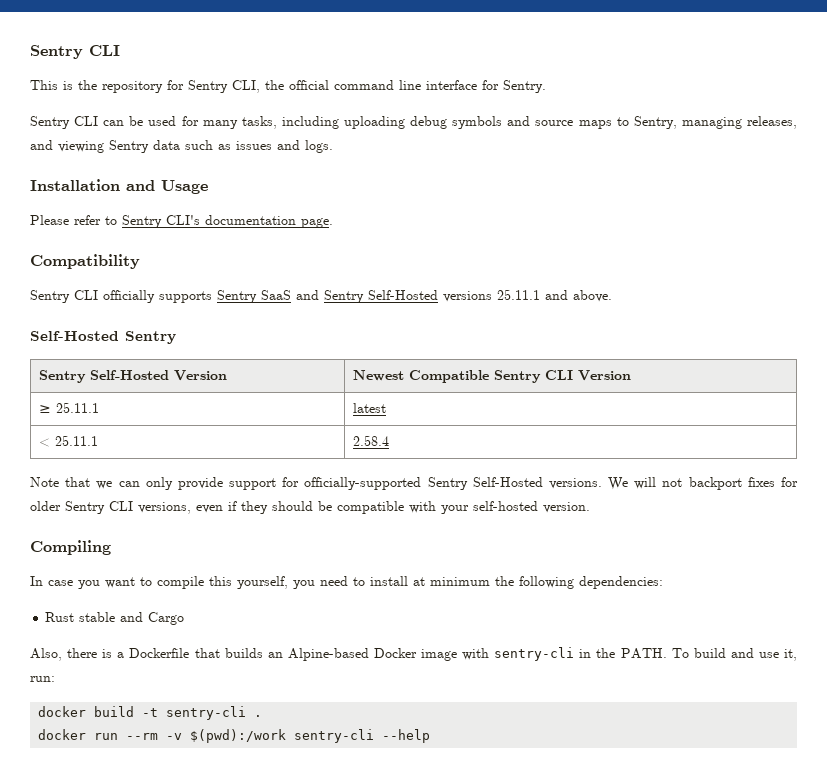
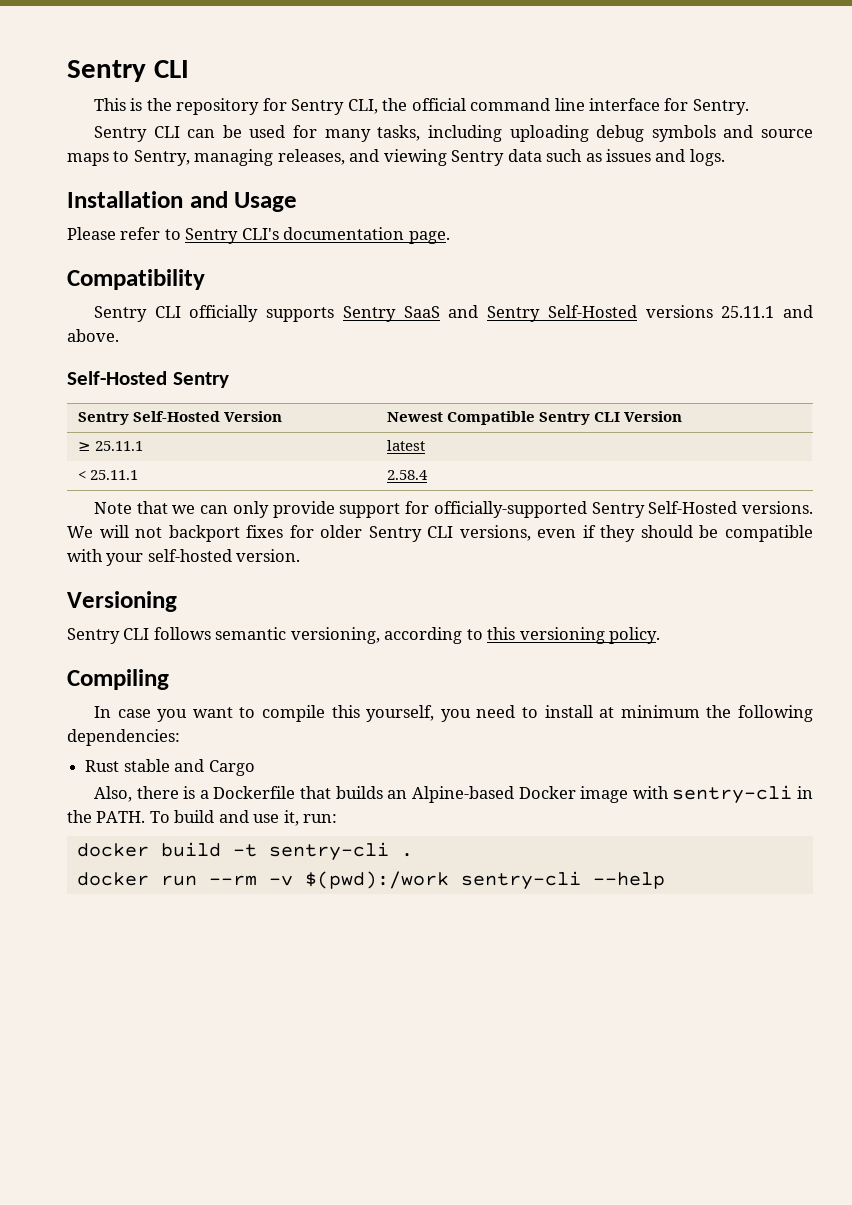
(590, 507) none -> [67,591,177,612] [67,627,661,644] // Versioning // Sentry CLI follows semantic versioning, according to this versioning policy.

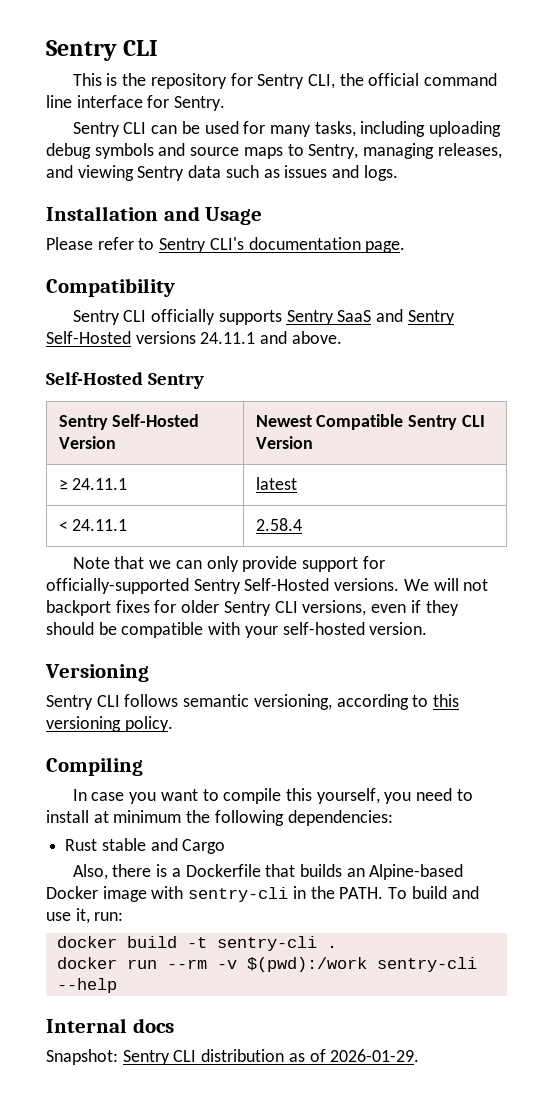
[721,306,775,318] 25.11.1 -> [200,332,256,344] 24.11.1
[94,441,143,451] 25.11.1 -> [72,478,128,490] 24.11.1
[89,470,138,480] 25.11.1 -> [72,519,128,531] 24.11.1
(665, 880) none -> [46,1018,174,1033] [46,1049,420,1065] // Internal docs // Snapshot: Sentry CLI distribution as of 2026-01-29.

